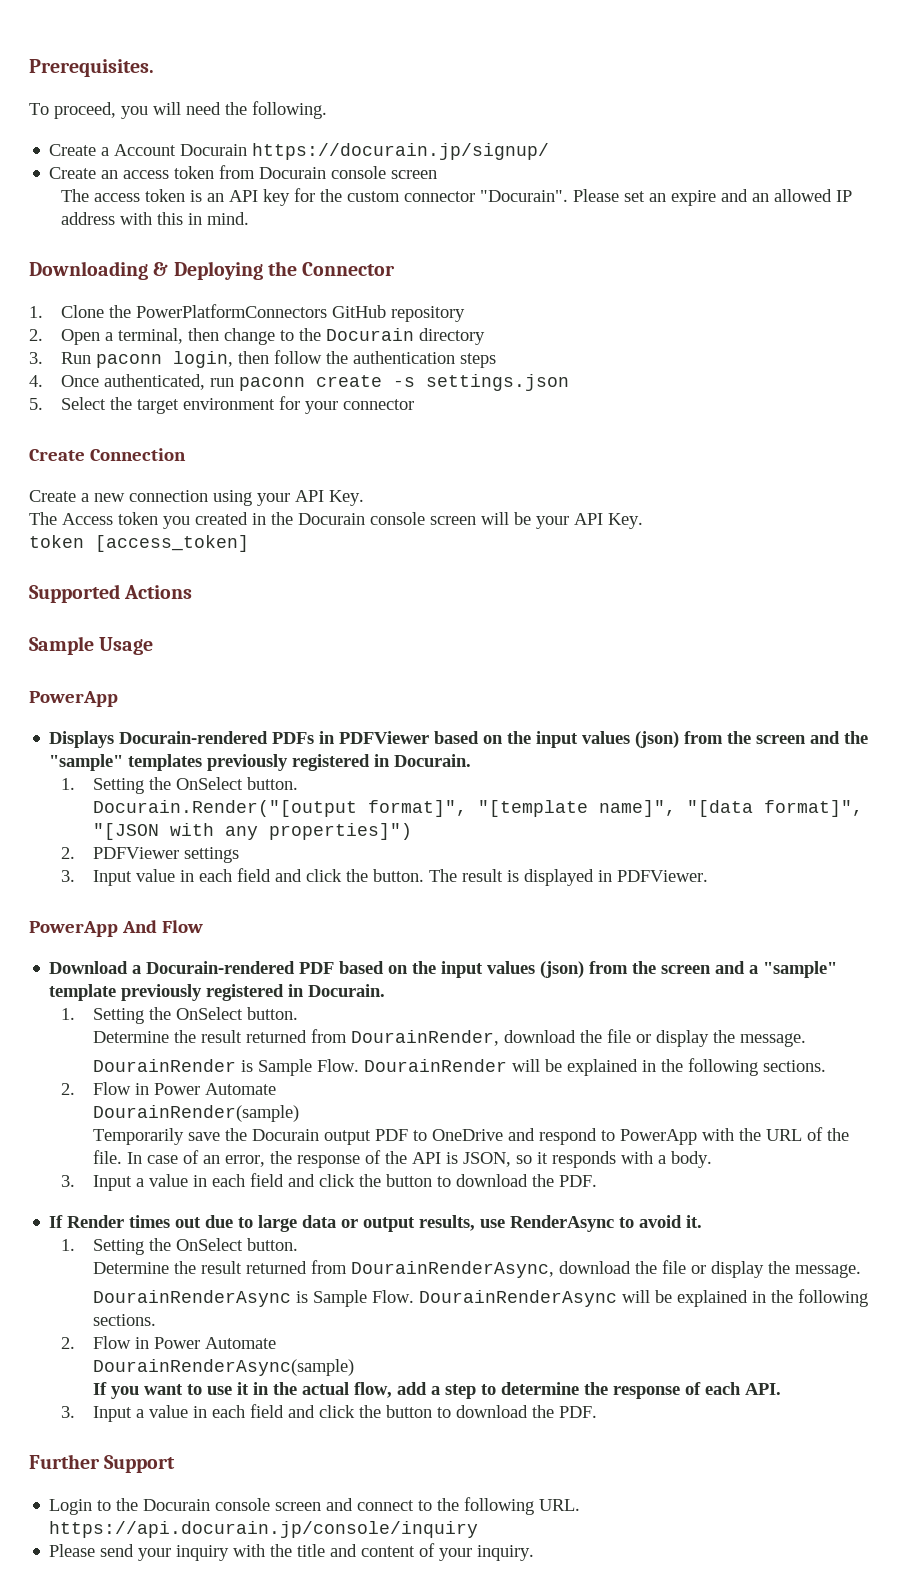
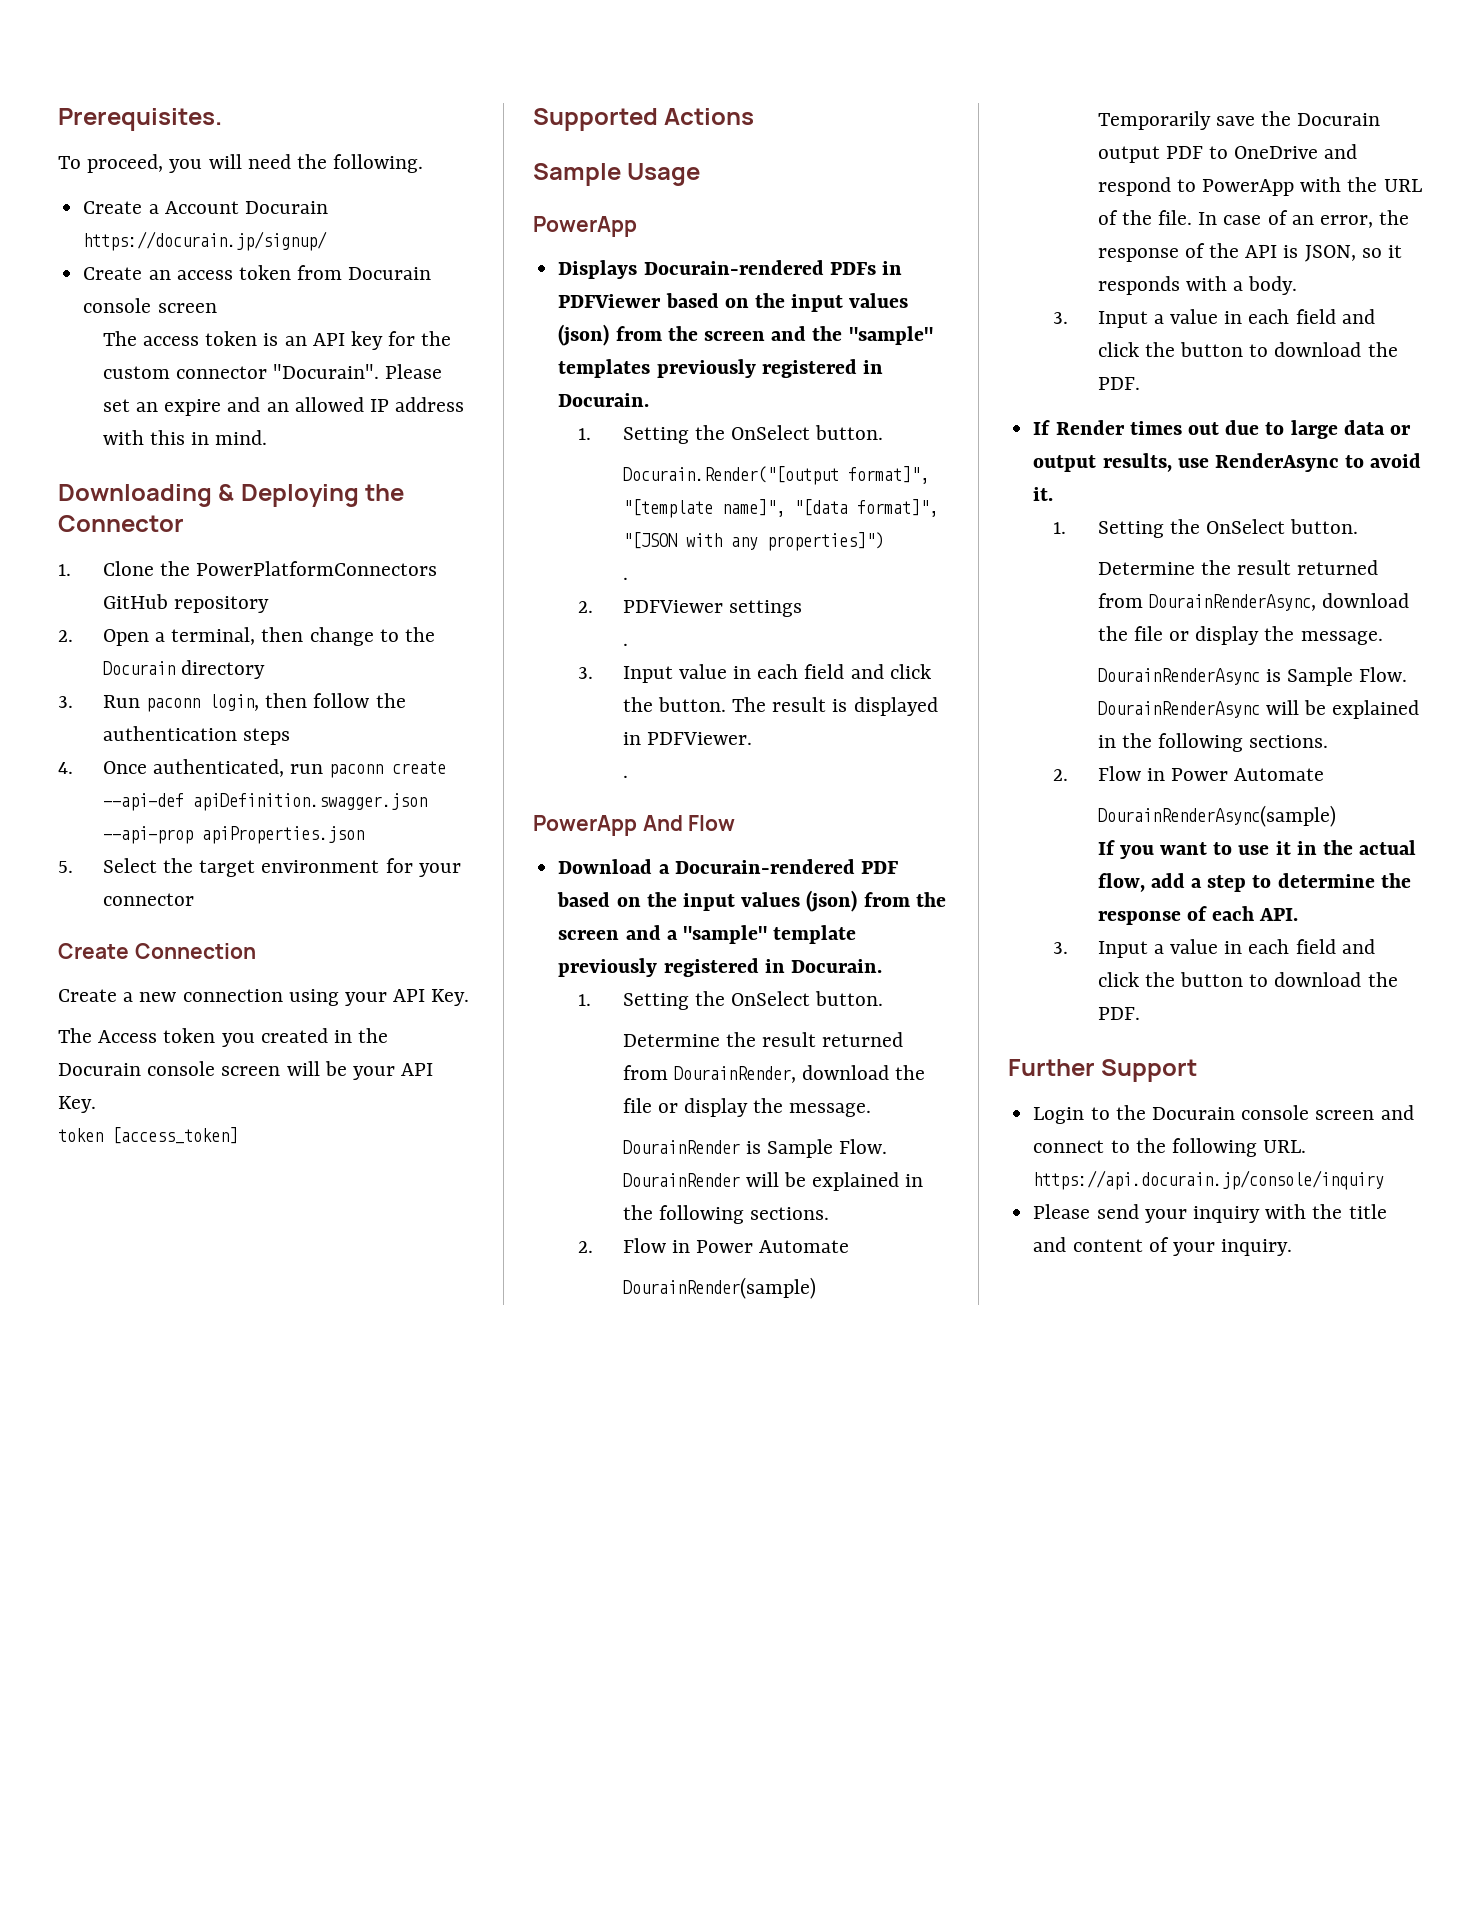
[392,374,569,391] -s settings.json -> [102,793,427,811] [102,826,364,844] --api-def apiDefinition.swagger.json --api-prop apiProperties.json
(412, 831) none -> [622,577,628,580] // .
(239, 855) none -> [622,643,628,646] // .
(708, 876) none -> [622,775,628,778] // .

